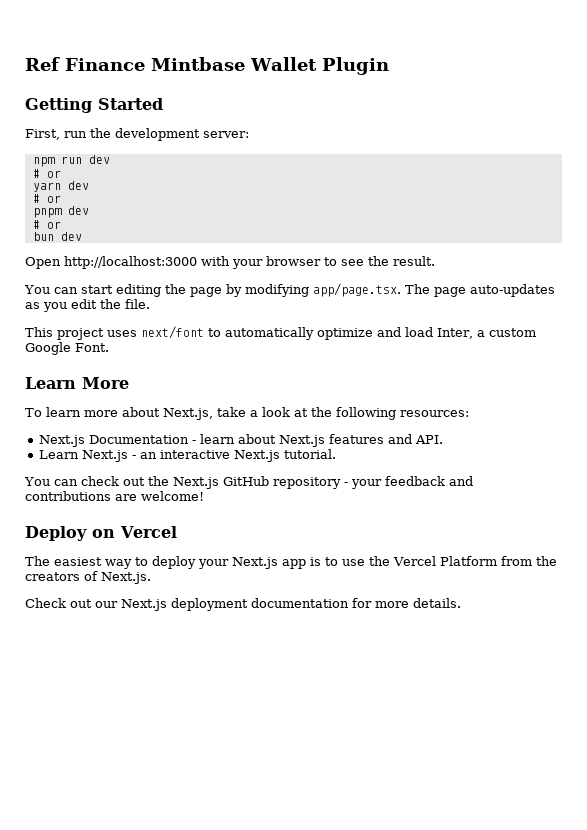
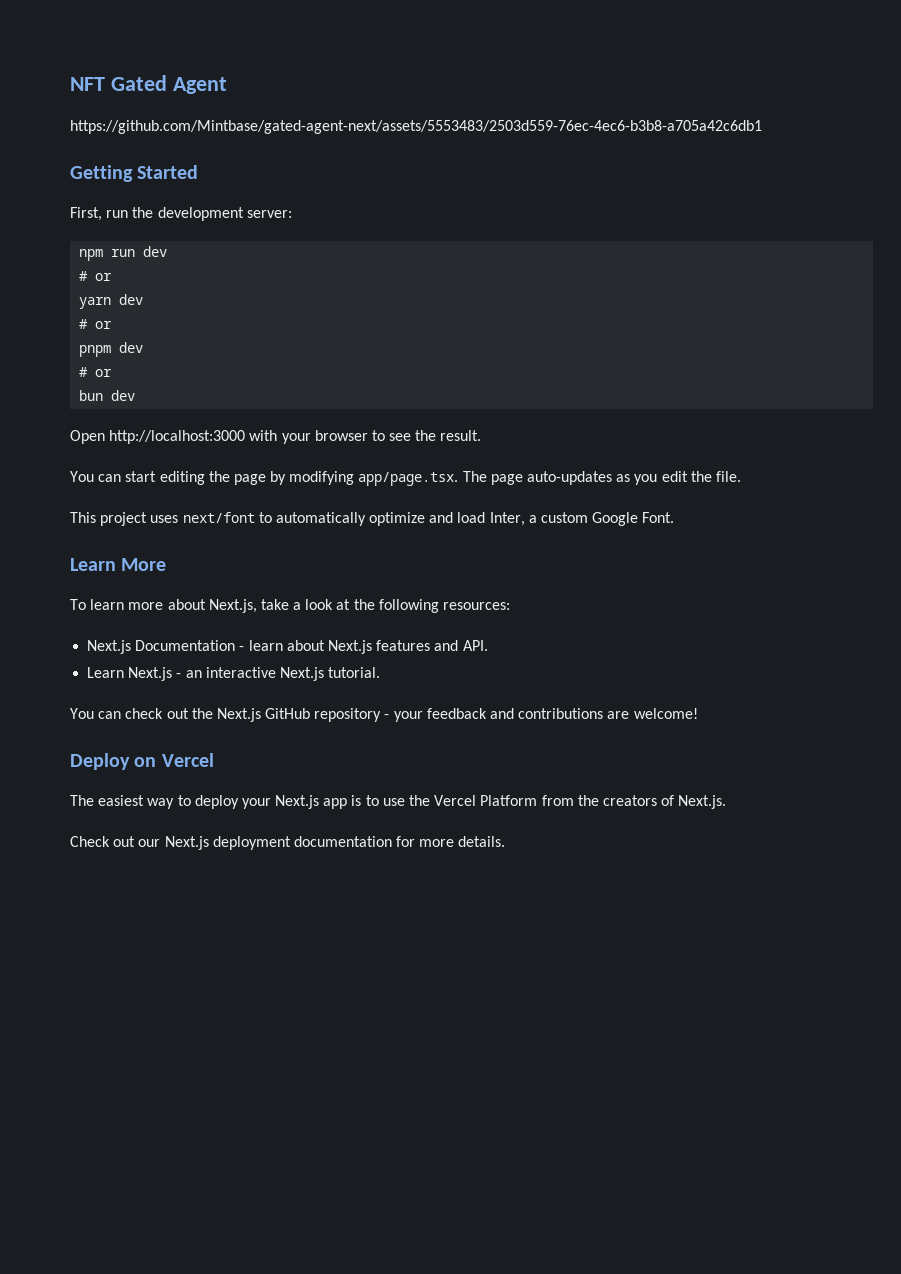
[25,57,389,75] Ref Finance Mintbase Wallet Plugin -> [70,75,227,94] [70,120,762,134] NFT Gated Agent // https://github.com/Mintbase/gated-agent-next/assets/5553483/2503d559-76ec-4ec6-b3b8-a705a42c6db1

